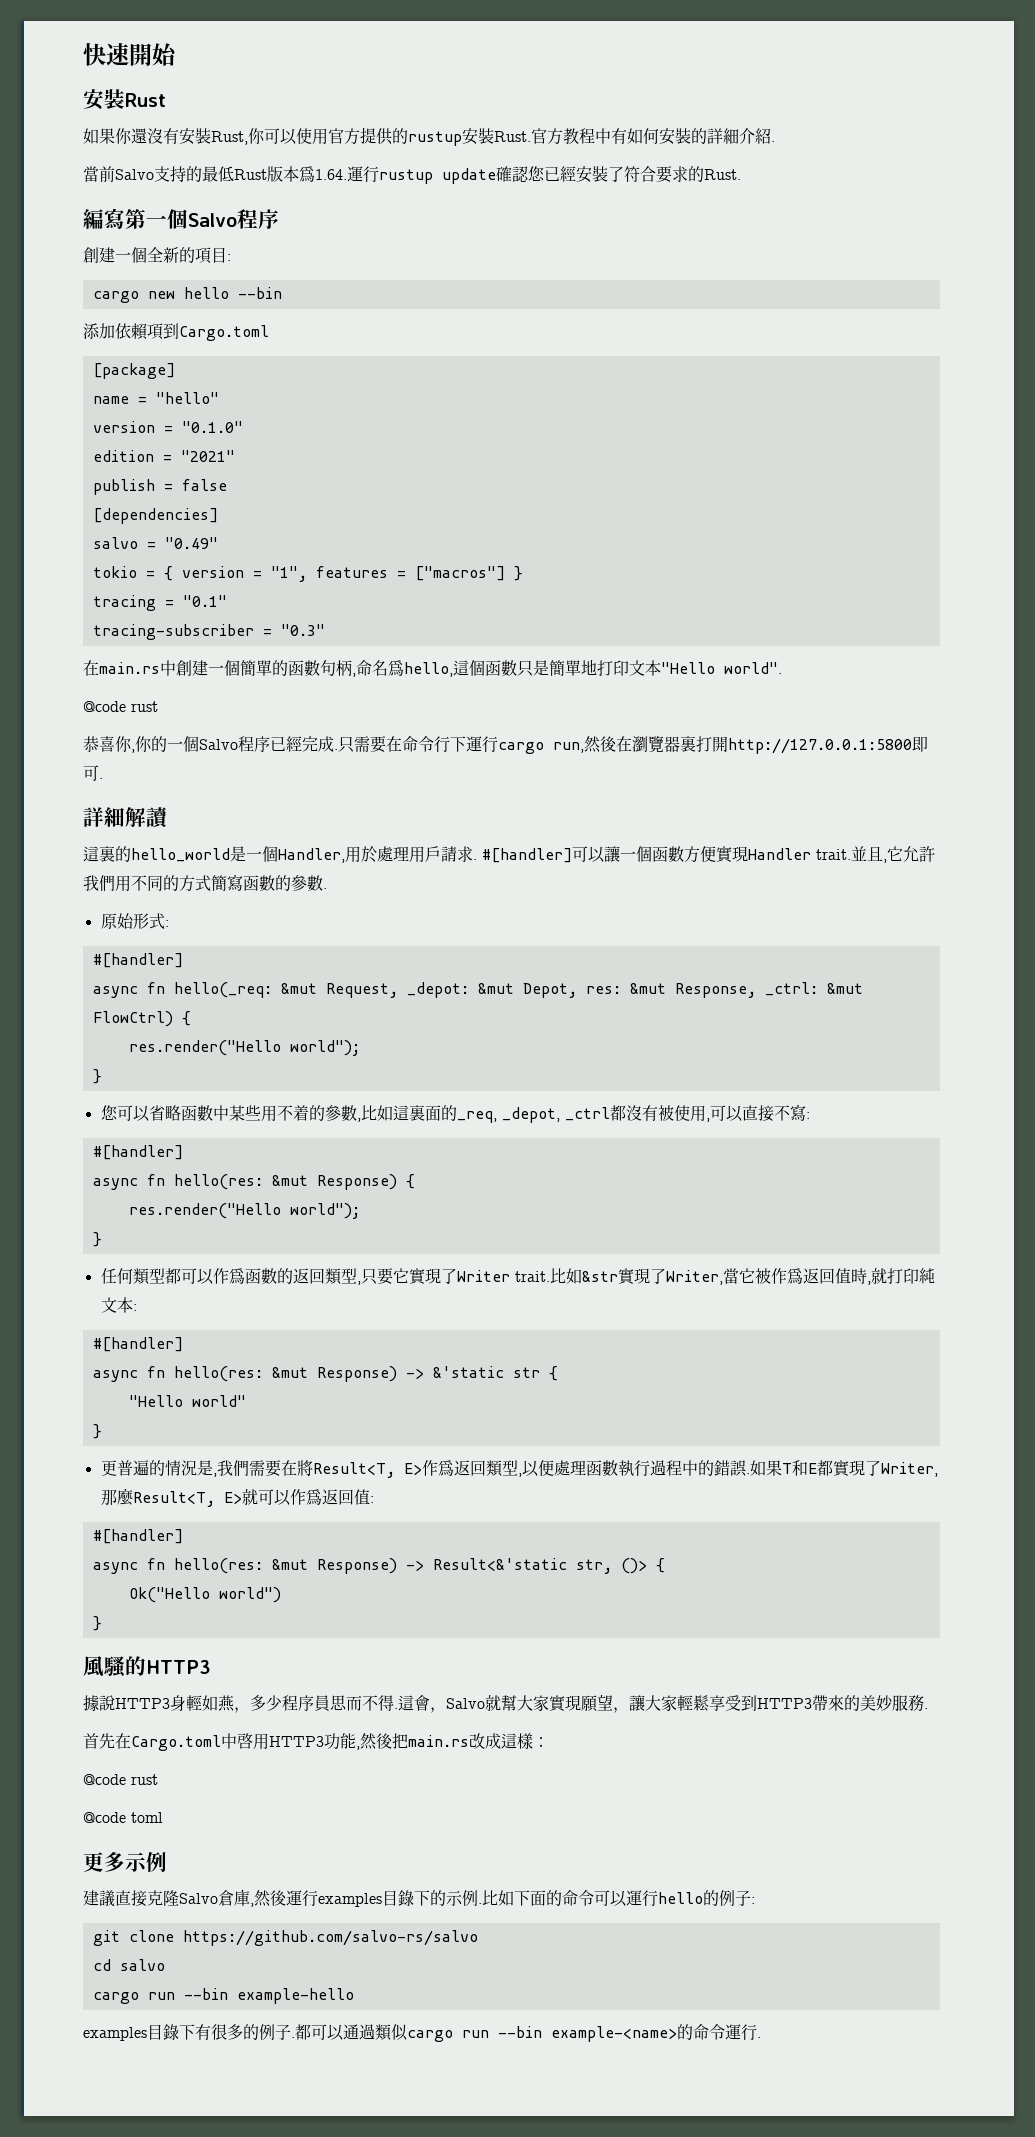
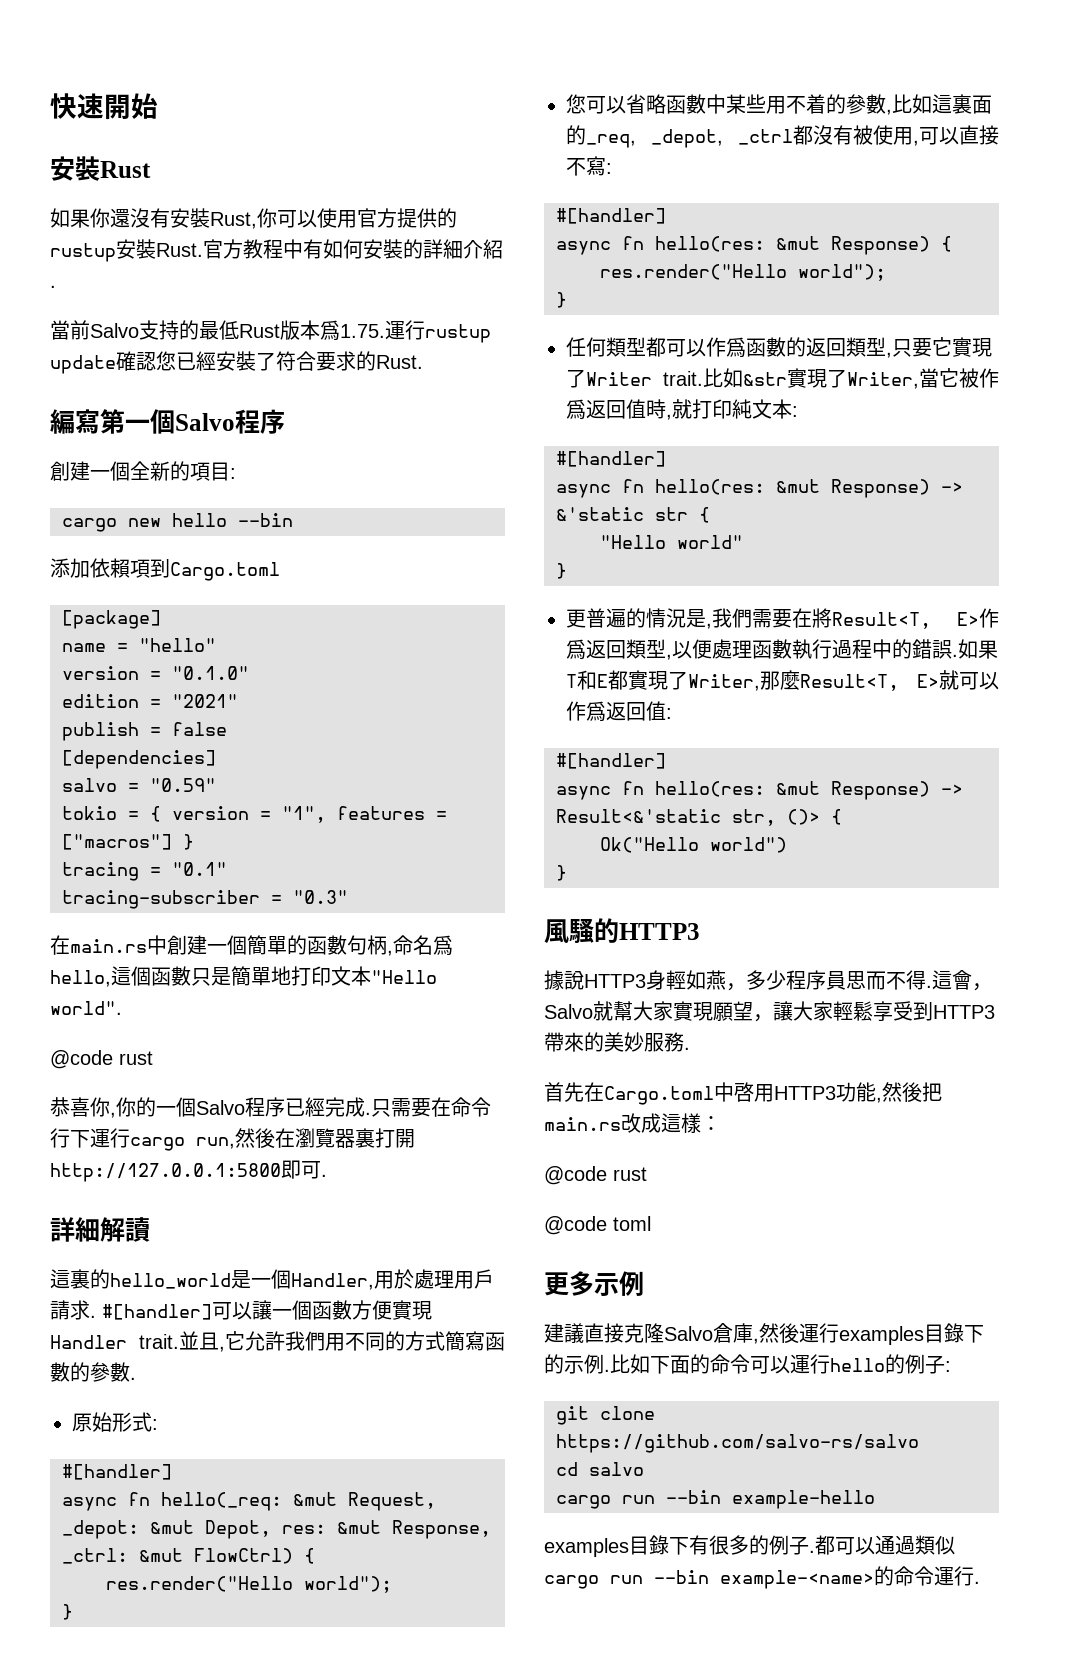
[315,169,347,180] 1.64. -> [340,324,385,338] 1.75.
[164,537,218,549] "0.49" -> [150,778,216,792] "0.59"

